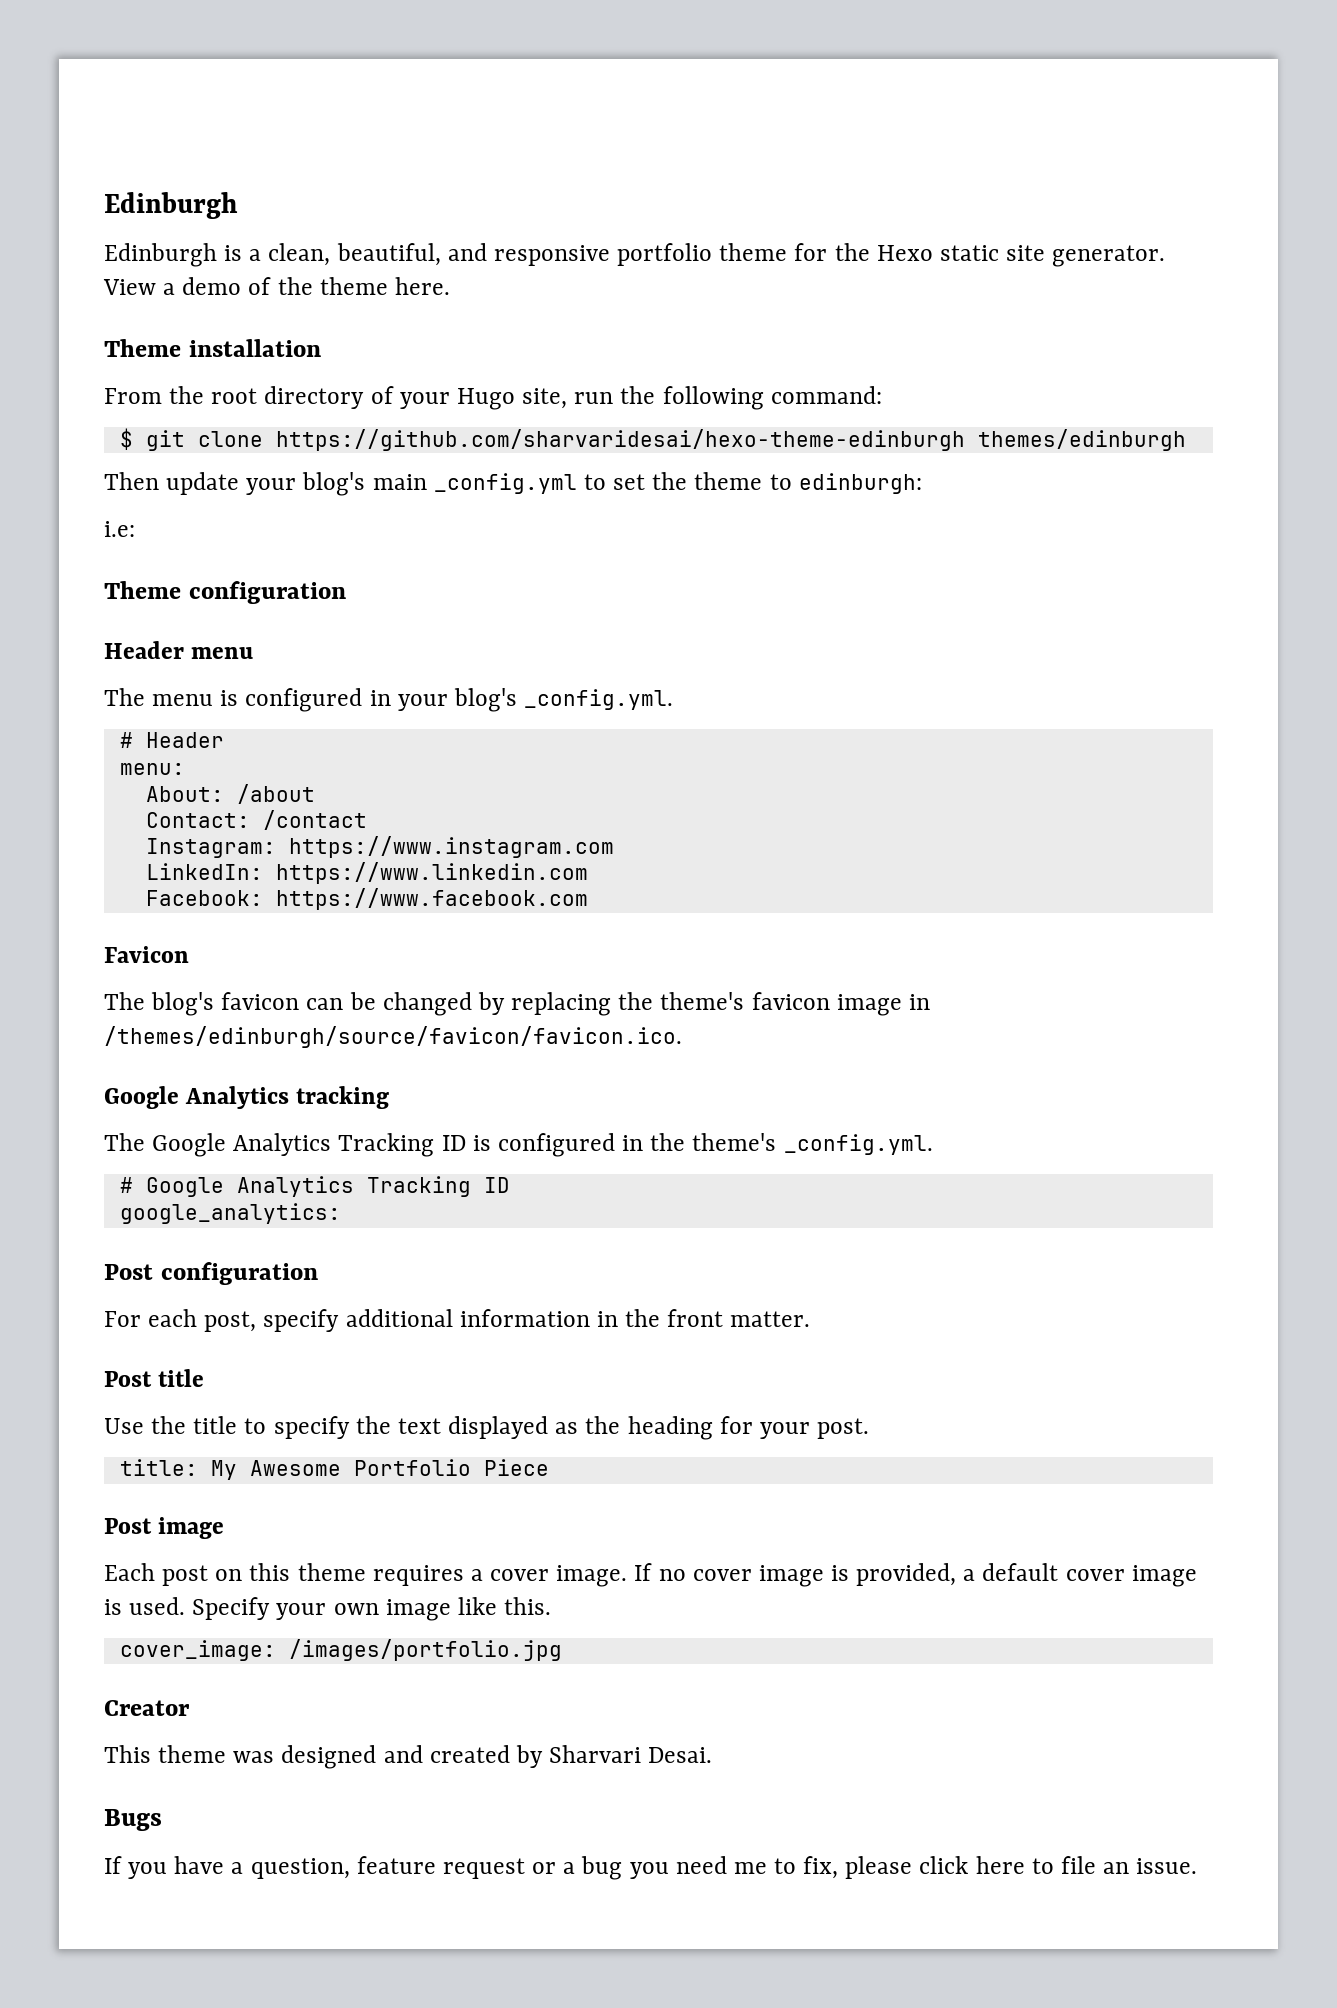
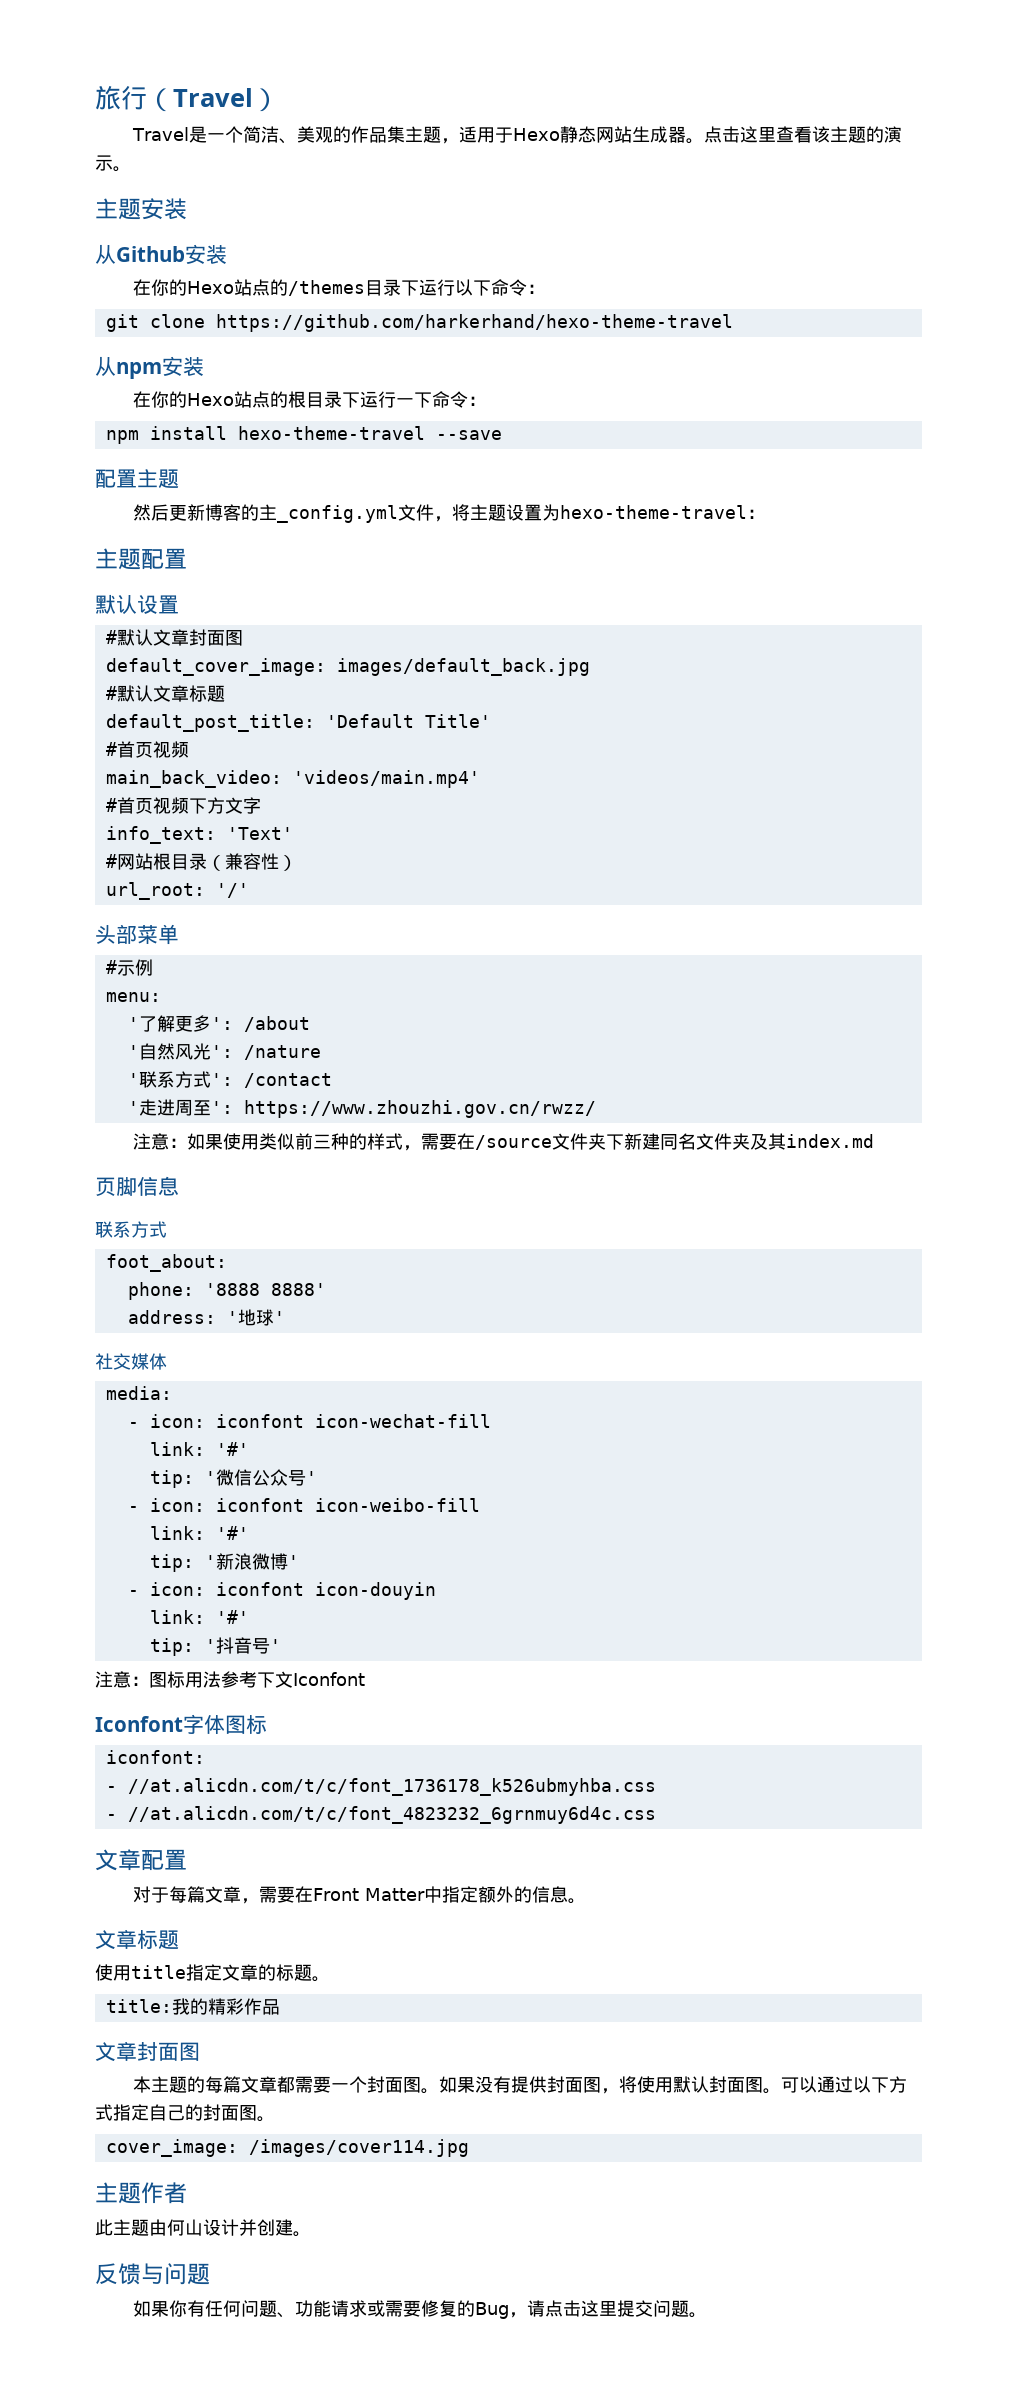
[104,192,238,219] [104,243,1166,267] [103,277,450,295] [104,339,321,357] [104,386,882,410] [119,428,1186,451] [104,472,922,496] [104,521,135,537] [104,581,346,604] [104,641,254,659] [104,688,674,712] [119,732,224,748] [119,763,185,775] [145,784,315,804] [145,810,367,830] [145,836,614,858] [145,862,588,884] [145,888,588,910] [104,946,189,963] [104,992,930,1016] [104,1026,682,1048] [104,1086,390,1109] [104,1133,933,1157] [119,1176,510,1197] [119,1203,341,1224] [104,1262,318,1285] [104,1309,811,1332] [104,1369,205,1387] [104,1416,870,1440] [119,1459,549,1480] [104,1517,225,1539] [104,1563,1197,1587] [104,1597,552,1621] [119,1639,562,1661] [104,1700,190,1716] [104,1745,713,1769] [104,1809,162,1831] [104,1856,1198,1880] Edinburgh // Edinburgh is a clean, beautiful, and responsive portfolio theme for the Hexo static site generator. View a demo of the theme here. // Theme installation // From the root directory of your Hugo site, run the following command: // $ git clone https://github.com/sharvaridesai/hexo-theme-edinburgh themes/edinburgh // Then update your blog's main _config.yml to set the theme to edinburgh: // i.e: // Theme configuration // Header menu // The menu is configured in your blog's _config.yml. // # Header // menu: // About: /about // Contact: /contact // Instagram: https://www.instagram.com // LinkedIn: https://www.linkedin.com // Facebook: https://www.facebook.com // Favicon // The blog's favicon can be changed by replacing the theme's favicon image in /themes/edinburgh/source/favicon/favicon.ico. // Google Analytics tracking // The Google Analytics Tracking ID is configured in the theme's _config.yml. // # Google Analytics Tracking ID // google_analytics: // Post configuration // For each post, specify additional information in the front matter. // Post title // Use the title to specify the text displayed as the heading for your post. // title: My Awesome Portfolio Piece // Post image // Each post on this theme requires a cover image. If no cover image is provided, a default cover image is used. Specify your own image like this. // cover_image: /images/portfolio.jpg // Creator // This theme was designed and created by Sharvari Desai. // Bugs // If you have a question, feature request or a bug you need me to fix, please click here to file an issue. -> [95,85,279,112] [132,126,903,144] [95,155,131,172] [95,198,187,220] [95,244,227,265] [133,279,546,296] [105,314,733,332] [95,356,204,379] [133,391,487,408] [105,426,502,444] [95,469,179,489] [133,504,766,523] [95,548,187,570] [95,594,179,615] [105,629,243,646] [105,658,590,676] [105,685,225,702] [105,714,491,732] [105,741,189,758] [105,770,480,788] [105,797,261,814] [105,826,293,844] [105,853,297,871] [105,882,249,900] [95,924,179,945] [105,959,153,976] [105,992,161,1002] [127,1015,310,1032] [127,1043,321,1060] [127,1071,332,1088] [127,1099,596,1118] [133,1133,875,1151] [95,1176,179,1196] [95,1221,167,1238] [105,1254,227,1272] [127,1282,326,1300] [127,1309,285,1326] [95,1353,167,1370] [105,1386,172,1400] [127,1414,491,1428] [149,1442,249,1456] [149,1469,317,1488] [127,1498,480,1512] [149,1526,249,1540] [149,1553,299,1572] [127,1582,436,1600] [149,1610,249,1624] [149,1637,281,1656] [95,1671,365,1688] [95,1714,267,1734] [105,1750,205,1764] [105,1778,656,1796] [105,1806,656,1824] [95,1849,187,1871] [133,1886,587,1904] [95,1929,179,1950] [95,1964,330,1982] [105,1998,280,2015] [95,2041,200,2062] [133,2076,908,2094] [95,2104,275,2122] [105,2139,469,2157] [95,2182,187,2204] [95,2219,311,2237] [95,2263,210,2285] [133,2300,708,2319] 旅行（Travel） // Travel是一个简洁、美观的作品集主题，适用于Hexo静态网站生成器。点击这里查看该主题的演示。 // 主题安装 // 从Github安装 // 在你的Hexo站点的/themes目录下运行以下命令： // git clone https://github.com/harkerhand/hexo-theme-travel // 从npm安装 // 在你的Hexo站点的根目录下运行一下命令： // npm install hexo-theme-travel --save // 配置主题 // 然后更新博客的主_config.yml文件，将主题设置为hexo-theme-travel： // 主题配置 // 默认设置 // #默认文章封面图 // default_cover_image: images/default_back.jpg // #默认文章标题 // default_post_title: 'Default Title' // #首页视频 // main_back_video: 'videos/main.mp4' // #首页视频下方文字 // info_text: 'Text' // #网站根目录（兼容性） // url_root: '/' // 头部菜单 // #示例 // menu: // '了解更多': /about // '自然风光': /nature // '联系方式': /contact // '走进周至': https://www.zhouzhi.gov.cn/rwzz/ // 注意：如果使用类似前三种的样式，需要在/source文件夹下新建同名文件夹及其index.md // 页脚信息 // 联系方式 // foot_about: // phone: '8888 8888' // address: '地球' // 社交媒体 // media: // - icon: iconfont icon-wechat-fill // link: '#' // tip: '微信公众号' // - icon: iconfont icon-weibo-fill // link: '#' // tip: '新浪微博' // - icon: iconfont icon-douyin // link: '#' // tip: '抖音号' // 注意：图标用法参考下文Iconfont // Iconfont字体图标 // iconfont: // - //at.alicdn.com/t/c/font_1736178_k526ubmyhba.css // - //at.alicdn.com/t/c/font_4823232_6grnmuy6d4c.css // 文章配置 // 对于每篇文章，需要在Front Matter中指定额外的信息。 // 文章标题 // 使用title指定文章的标题。 // title:我的精彩作品 // 文章封面图 // 本主题的每篇文章都需要一个封面图。如果没有提供封面图，将使用默认封面图。可以通过以下方式指定自己的封面图。 // cover_image: /images/cover114.jpg // 主题作者 // 此主题由何山设计并创建。 // 反馈与问题 // 如果你有任何问题、功能请求或需要修复的Bug，请点击这里提交问题。

